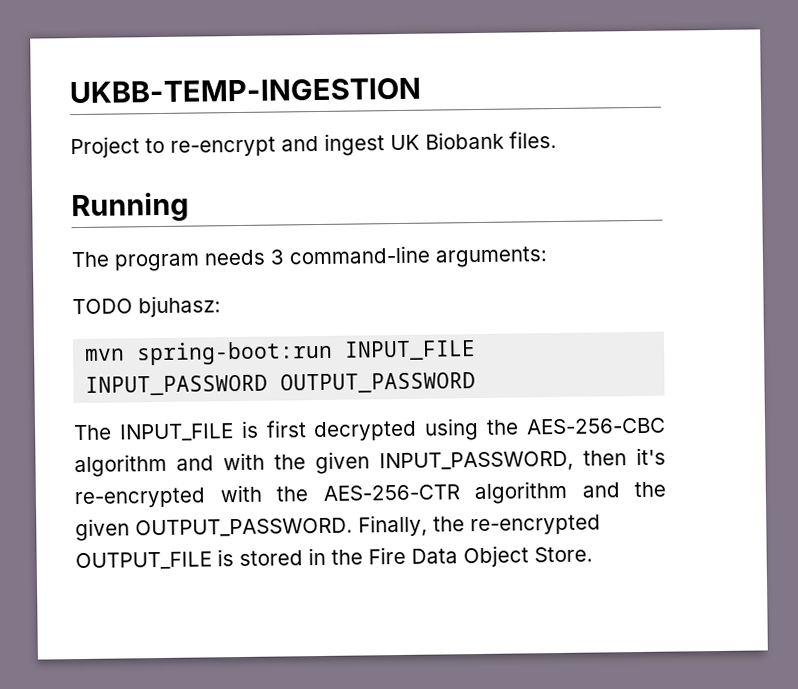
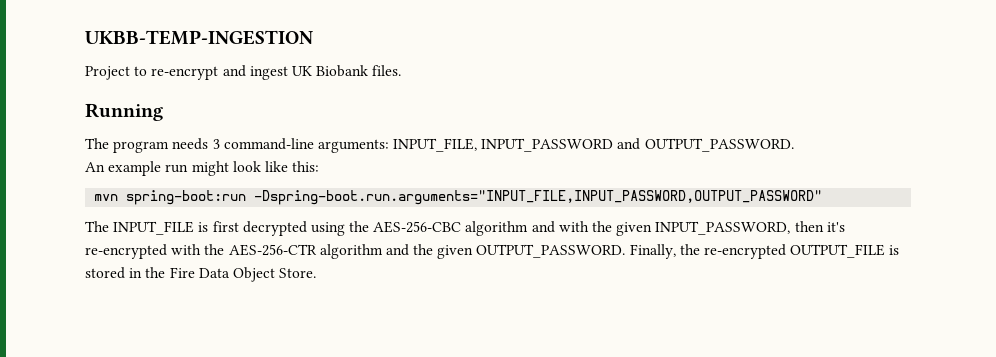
[72,295,221,318] // TODO bjuhasz: -> [393,138,794,152] [85,161,320,176] INPUT_FILE, INPUT_PASSWORD and OUTPUT_PASSWORD. // An example run might look like this:
[344,340,477,361] [85,372,477,396] INPUT_FILE INPUT_PASSWORD OUTPUT_PASSWORD -> [254,190,823,205] -Dspring-boot.run.arguments="INPUT_FILE,INPUT_PASSWORD,OUTPUT_PASSWORD"

